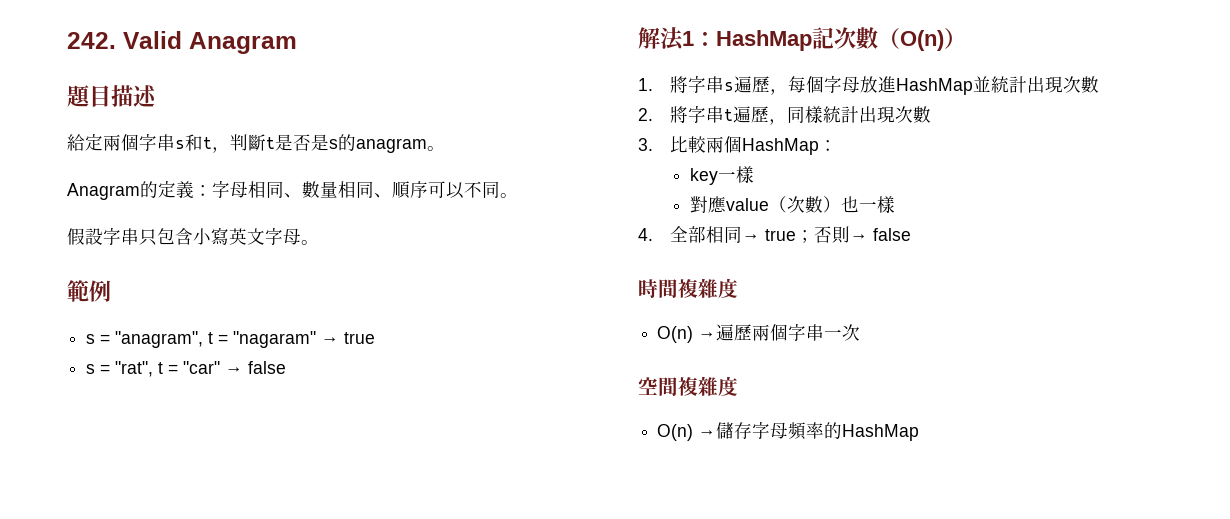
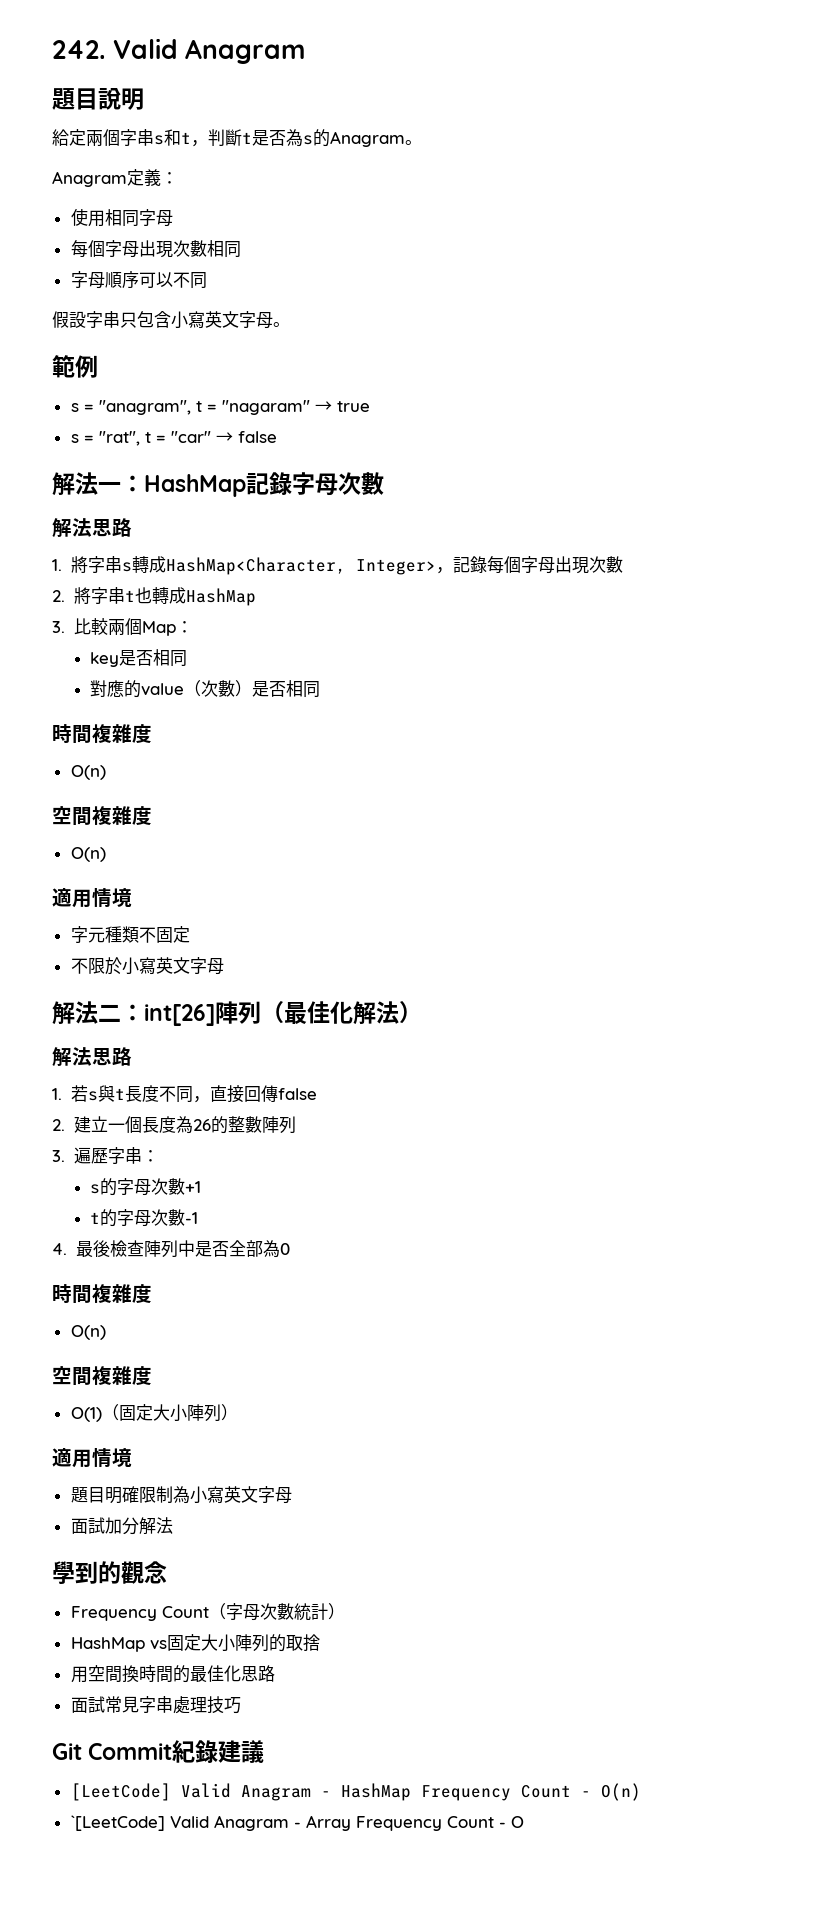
[111,85,157,107] 描述 -> [98,88,144,110] 說明
[311,134,427,153] 是s的anagram -> [286,129,405,147] 為s的Anagram
[140,181,158,198] 的 -> (127, 179) none
[212,180,392,198] 字母相同、數量相同、 -> [70,208,173,227] [70,240,241,258] [70,271,105,289] // 使用相同字母 // 每個字母出現次數相同 // 字母
[500,193,518,198] 。 -> (207, 280) none
[682,31,694,46] 1 -> [98,482,121,492] 一
[834,27,966,51] 次數（O(n)） -> [269,472,384,496] [52,518,132,538] 錄字母次數 // 解法思路
[734,75,1028,95] 遍歷，每個字母放進HashMap並統計 -> [132,556,556,575] 轉成HashMap<Character, Integer>，記錄每個字母
[733,106,932,125] 遍歷，同樣統計出現次數 -> [134,587,256,606] 也轉成HashMap
[742,138,820,155] HashMap -> [141,621,176,636] Map
[717,166,754,183] 一樣 -> [118,649,187,667] 是否相同
(726, 204) none -> [123,680,141,698] 的
[840,196,895,213] [638,226,912,244] [638,278,738,298] [657,323,861,343] 也一樣 // 4.全部相同→ true；否則→ false // 時間複雜度 // O(n) →遍歷兩個字串一次 -> [251,680,320,698] [52,724,152,743] [70,765,106,780] 是否相同 // 時間複雜度 // O(n)
[698,421,920,441] →儲存字母頻率的HashMap -> [52,888,132,908] [70,926,190,943] [70,957,224,975] [52,1001,422,1026] [52,1047,132,1067] [52,1085,318,1103] [52,1116,296,1134] [52,1147,159,1164] [89,1178,201,1196] [89,1209,198,1227] [52,1240,290,1258] [52,1284,152,1303] [70,1325,106,1340] [52,1366,152,1385] [70,1404,238,1422] [52,1448,132,1468] [70,1486,292,1504] [70,1517,173,1535] [52,1561,167,1584] [70,1603,345,1621] [70,1634,320,1652] [70,1665,275,1683] [70,1696,241,1714] [52,1740,265,1763] [70,1783,641,1801] [70,1815,524,1831] // 適用情境 // 字元種類不固定 // 不限於小寫英文字母 // 解法二：int[26]陣列（最佳化解法） // 解法思路 // 1.若s與t長度不同，直接回傳false // 2.建立一個長度為26的整數陣列 // 3.遍歷字串： // s的字母次數+1 // t的字母次數-1 // 4.最後檢查陣列中是否全部為0 // 時間複雜度 // O(n) // 空間複雜度 // O(1)（固定大小陣列） // 適用情境 // 題目明確限制為小寫英文字母 // 面試加分解法 // 學到的觀念 // Frequency Count（字母次數統計） // HashMap vs固定大小陣列的取捨 // 用空間換時間的最佳化思路 // 面試常見字串處理技巧 // Git Commit紀錄建議 // [LeetCode] Valid Anagram - HashMap Frequency Count - O(n) // `[LeetCode] Valid Anagram - Array Frequency Count - O

